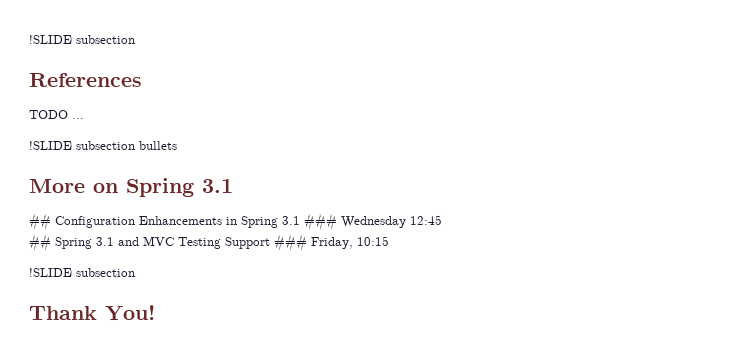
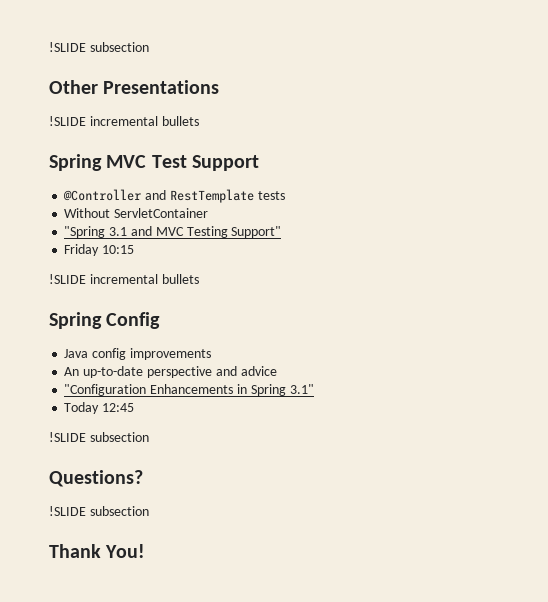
[29,35,135,44] [29,73,142,87] [29,110,84,119] [29,141,177,150] [29,178,233,197] [29,213,442,230] [29,234,389,251] !SLIDE subsection // References // TODO ... // !SLIDE subsection bullets // More on Spring 3.1 // ## Configuration Enhancements in Spring 3.1 ### Wednesday 12:45 // ## Spring 3.1 and MVC Testing Support ### Friday, 10:15 -> [49,42,149,52] [49,80,220,94] [49,116,199,126] [49,154,259,171] [63,189,285,203] [64,208,209,218] [64,226,282,238] [64,244,135,256] [49,274,199,284] [49,312,161,329] [64,348,211,360] [64,366,277,378] [64,384,314,396] [64,402,135,414] [49,432,149,442] [49,470,143,487] !SLIDE subsection // Other Presentations // !SLIDE incremental bullets // Spring MVC Test Support // @Controller and RestTemplate tests // Without ServletContainer // "Spring 3.1 and MVC Testing Support" // Friday 10:15 // !SLIDE incremental bullets // Spring Config // Java config improvements // An up-to-date perspective and advice // "Configuration Enhancements in Spring 3.1" // Today 12:45 // !SLIDE subsection // Questions?

